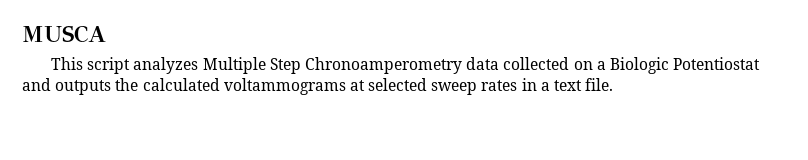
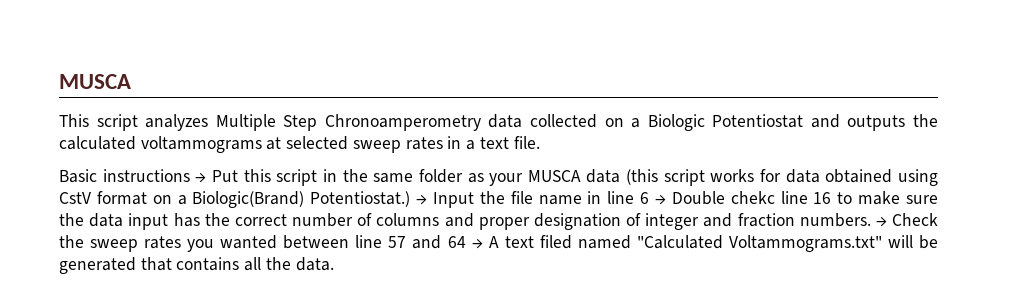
(614, 84) none -> [59,169,938,186] [59,191,939,208] [59,213,938,230] [59,235,938,252] [59,257,334,274] // Basic instructions → Put this script in the same folder as your MUSCA data (this script works for data obtained using CstV format on a Biologic(Brand) Potentiostat.) → Input the file name in line 6 → Double chekc line 16 to make sure the data input has the correct number of columns and proper designation of integer and fraction numbers. → Check the sweep rates you wanted between line 57 and 64 → A text filed named "Calculated Voltammograms.txt" will be generated that contains all the data.

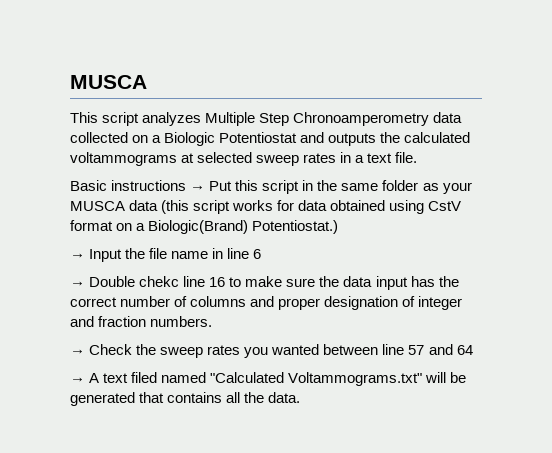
(411, 199) none -> (339, 227) //
(650, 198) none -> (262, 254) //
(871, 220) none -> (213, 321) //
(466, 242) none -> (473, 350) //

